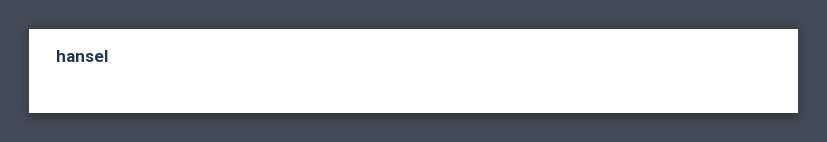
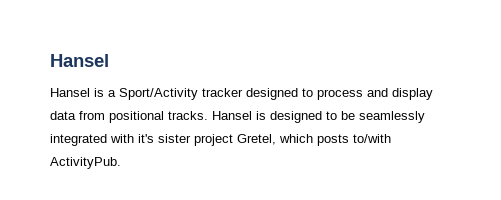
[56,50,108,62] hansel -> [50,54,109,67] [50,88,433,100] [50,111,425,123] [50,134,391,146] [50,157,121,169] Hansel // Hansel is a Sport/Activity tracker designed to process and display data from positional tracks. Hansel is designed to be seamlessly integrated with it's sister project Gretel, which posts to/with ActivityPub.

